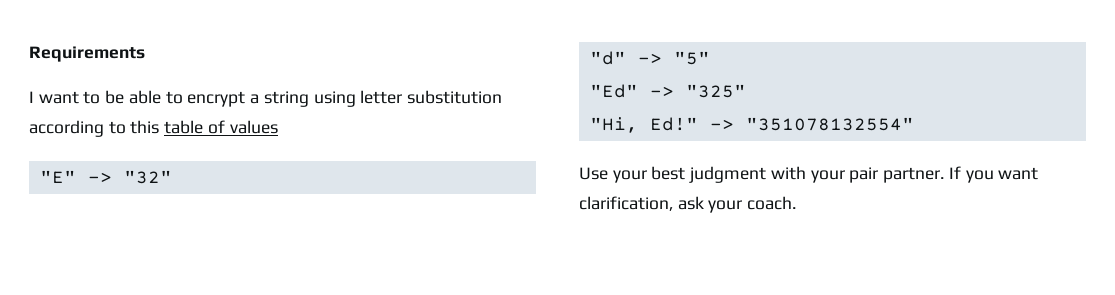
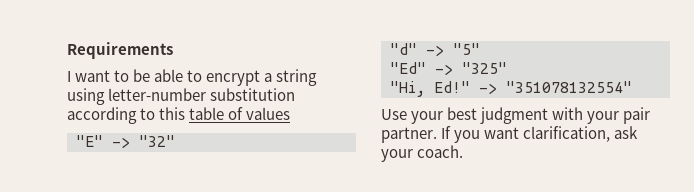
[360,90,403,104] letter -> [108,88,207,101] letter-number

